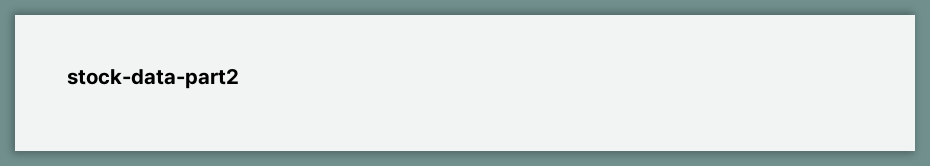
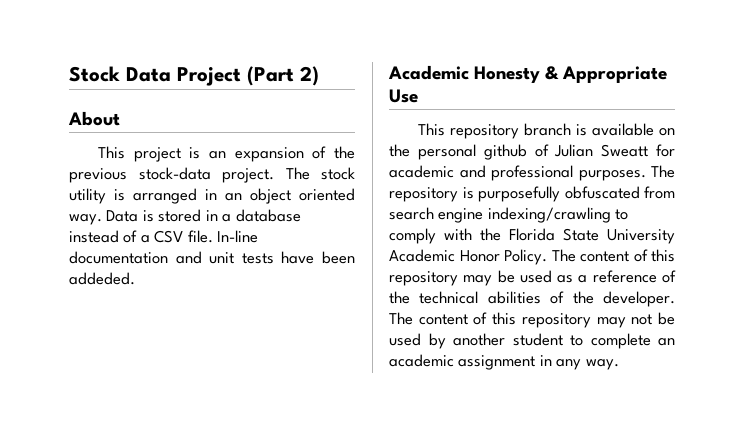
[67,68,239,89] stock-data-part2 -> [69,66,319,86] [68,111,120,126] [97,146,355,162] [69,167,355,183] [69,188,355,204] [69,209,301,225] [69,230,259,243] [69,251,355,264] [69,272,135,285] [388,65,668,83] [389,89,418,103] [417,123,675,139] [389,144,675,160] [389,165,675,181] [389,186,675,202] [389,207,629,223] [389,228,675,244] [389,249,675,265] [389,270,676,286] [389,291,675,307] [389,312,675,328] [389,333,675,349] [389,354,619,370] Stock Data Project (Part 2) // About // This project is an expansion of the previous stock-data project. The stock utility is arranged in an object oriented way. Data is stored in a database instead of a CSV file. In-line documentation and unit tests have been addeded. // Academic Honesty & Appropriate Use // This repository branch is available on the personal github of Julian Sweatt for academic and professional purposes. The repository is purposefully obfuscated from search engine indexing/crawling to comply with the Florida State University Academic Honor Policy. The content of this repository may be used as a reference of the technical abilities of the developer. The content of this repository may not be used by another student to complete an academic assignment in any way.

